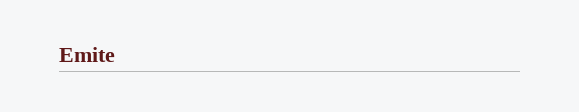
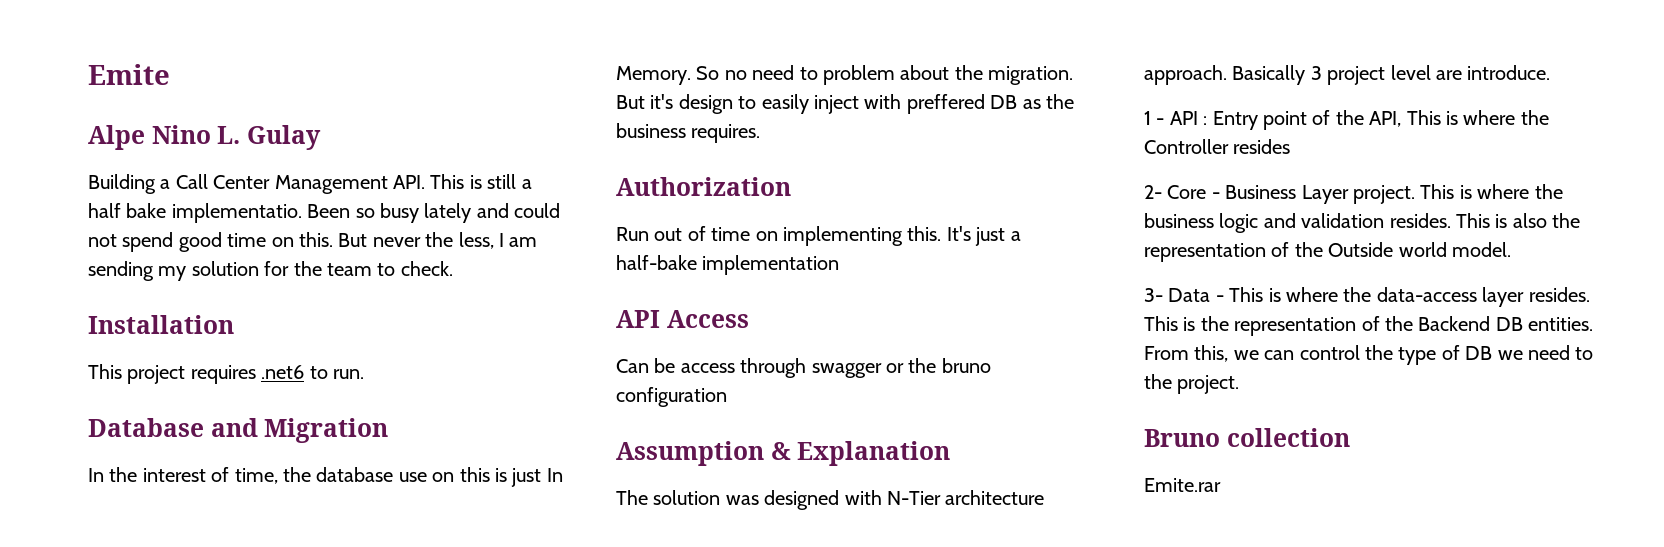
(115, 54) none -> [88,125,321,150] [88,174,532,194] [88,203,561,223] [88,232,538,252] [88,261,453,281] [88,315,234,334] [88,364,364,384] [88,418,389,443] [88,467,563,487] [616,65,1074,85] [616,94,1074,114] [616,123,761,143] [616,177,791,196] [616,226,1021,246] [616,255,840,275] [616,310,749,328] [616,358,991,378] [616,387,727,407] [616,441,951,466] [616,490,1045,510] [1144,65,1551,85] [1144,110,1549,130] [1144,139,1291,154] [1144,184,1563,204] [1144,213,1581,233] [1144,242,1511,262] [1144,287,1590,307] [1144,316,1594,336] [1144,345,1594,365] [1144,374,1240,394] [1144,428,1350,447] [1144,478,1221,492] // Alpe Nino L. Gulay // Building a Call Center Management API. This is still a half bake implementatio. Been so busy lately and could not spend good time on this. But never the less, I am sending my solution for the team to check. // Installation // This project requires .net6 to run. // Database and Migration // In the interest of time, the database use on this is just In Memory. So no need to problem about the migration. But it's design to easily inject with preffered DB as the business requires. // Authorization // Run out of time on implementing this. It's just a half-bake implementation // API Access // Can be access through swagger or the bruno configuration // Assumption & Explanation // The solution was designed with N-Tier architecture approach. Basically 3 project level are introduce. // 1 - API : Entry point of the API, This is where the Controller resides // 2- Core - Business Layer project. This is where the business logic and validation resides. This is also the representation of the Outside world model. // 3- Data - This is where the data-access layer resides. This is the representation of the Backend DB entities. From this, we can control the type of DB we need to the project. // Bruno collection // Emite.rar

